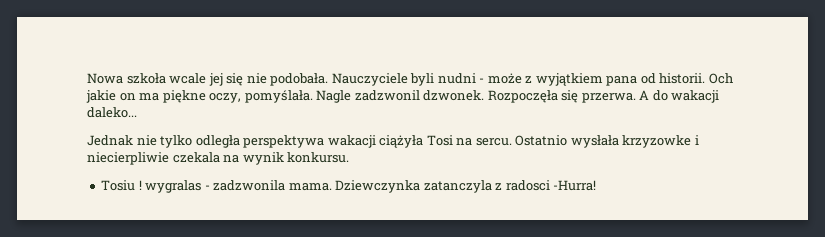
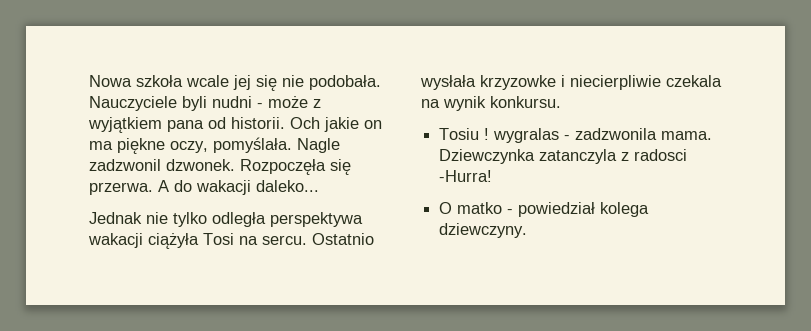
(597, 185) none -> [439,202,650,217] [439,223,528,238] // O matko - powiedział kolega dziewczyny.

